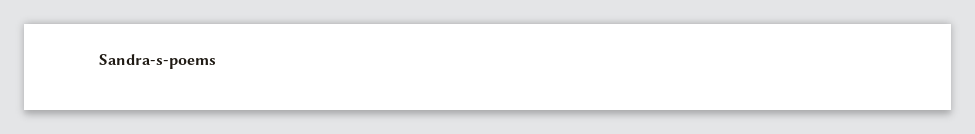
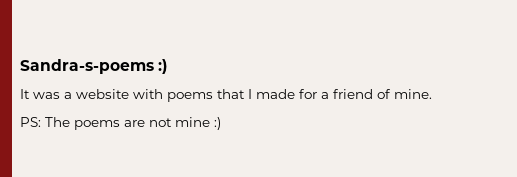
(216, 61) none -> [158,59,169,74] [20,89,432,102] [20,117,221,130] :) // It was a website with poems that I made for a friend of mine. // PS: The poems are not mine :)

